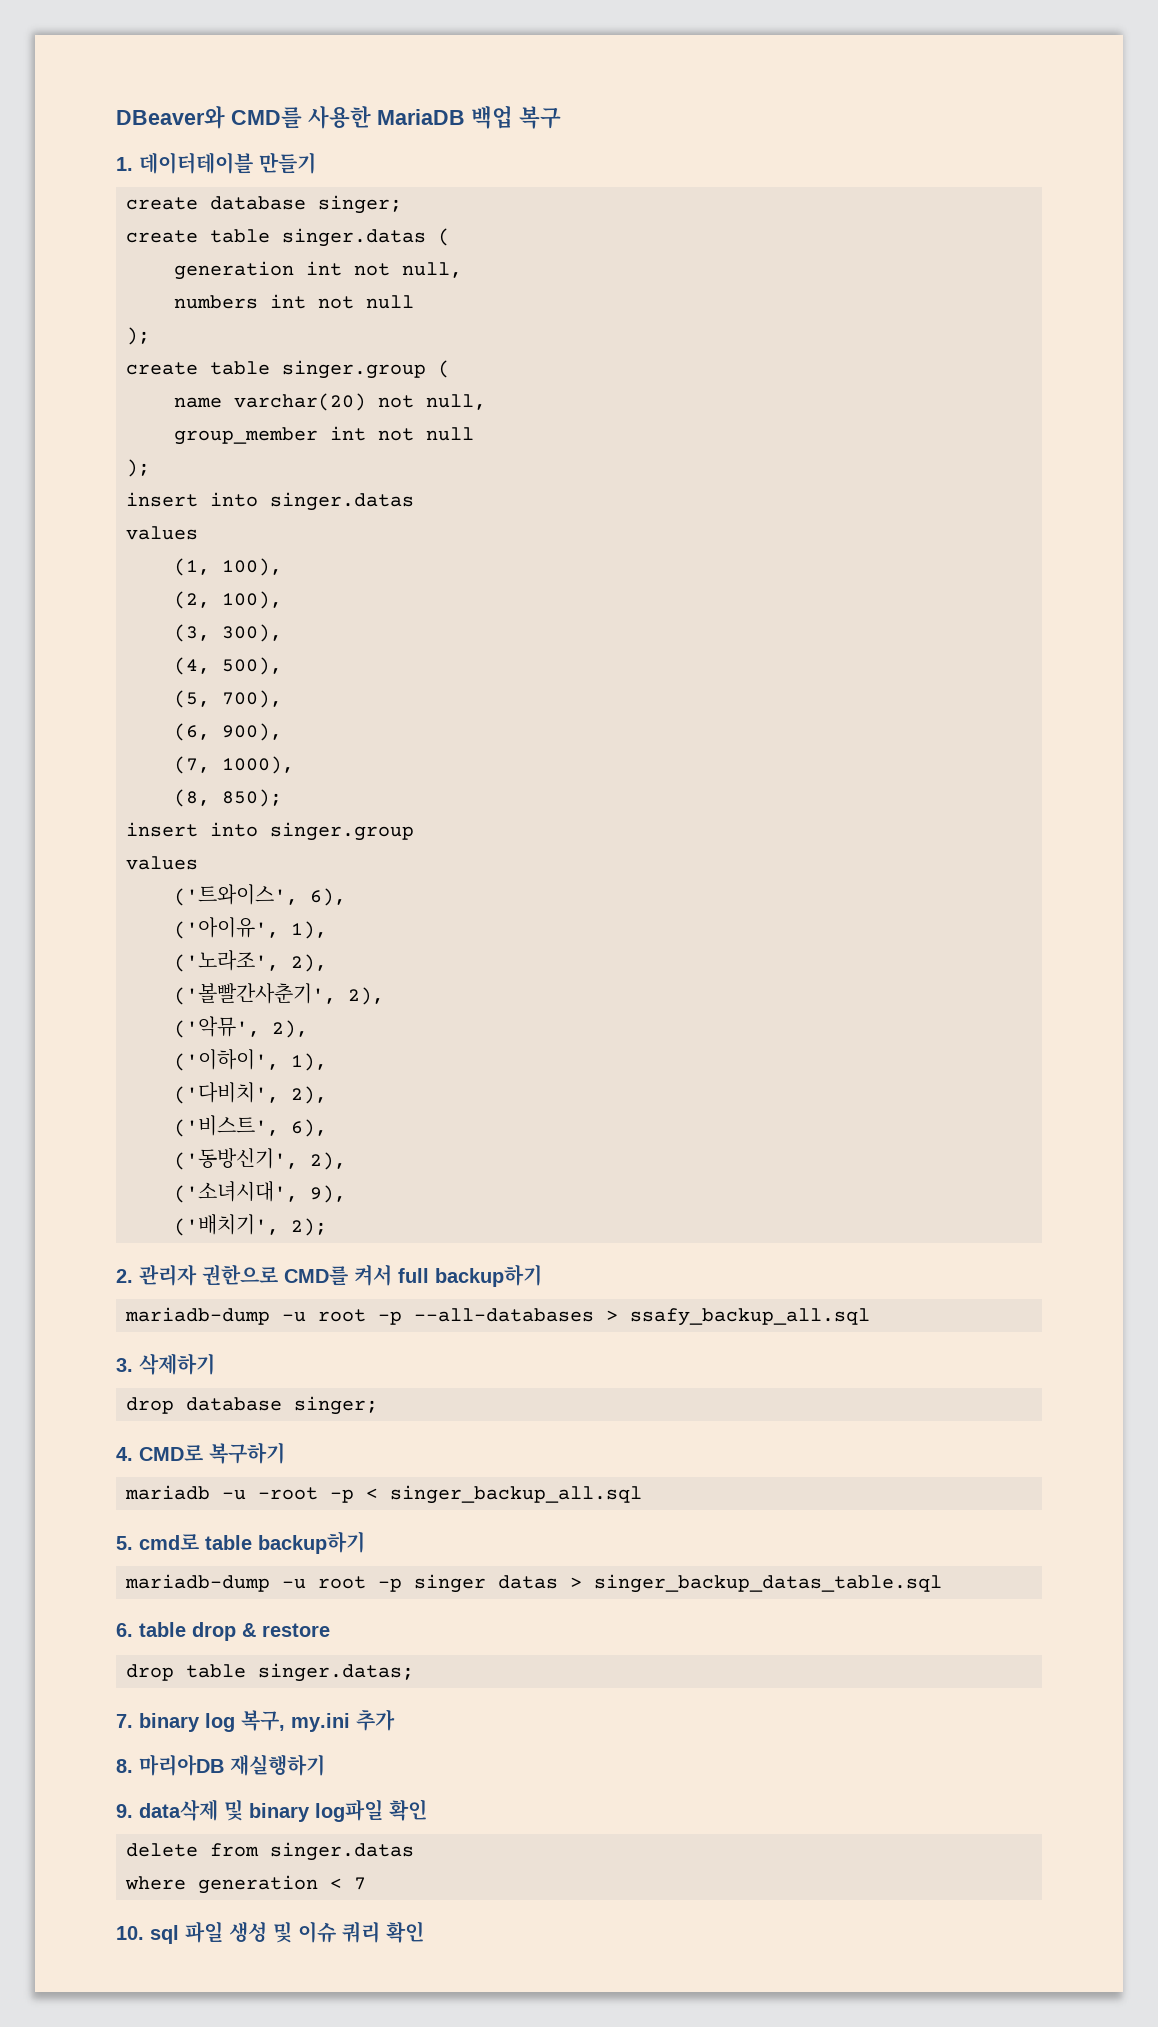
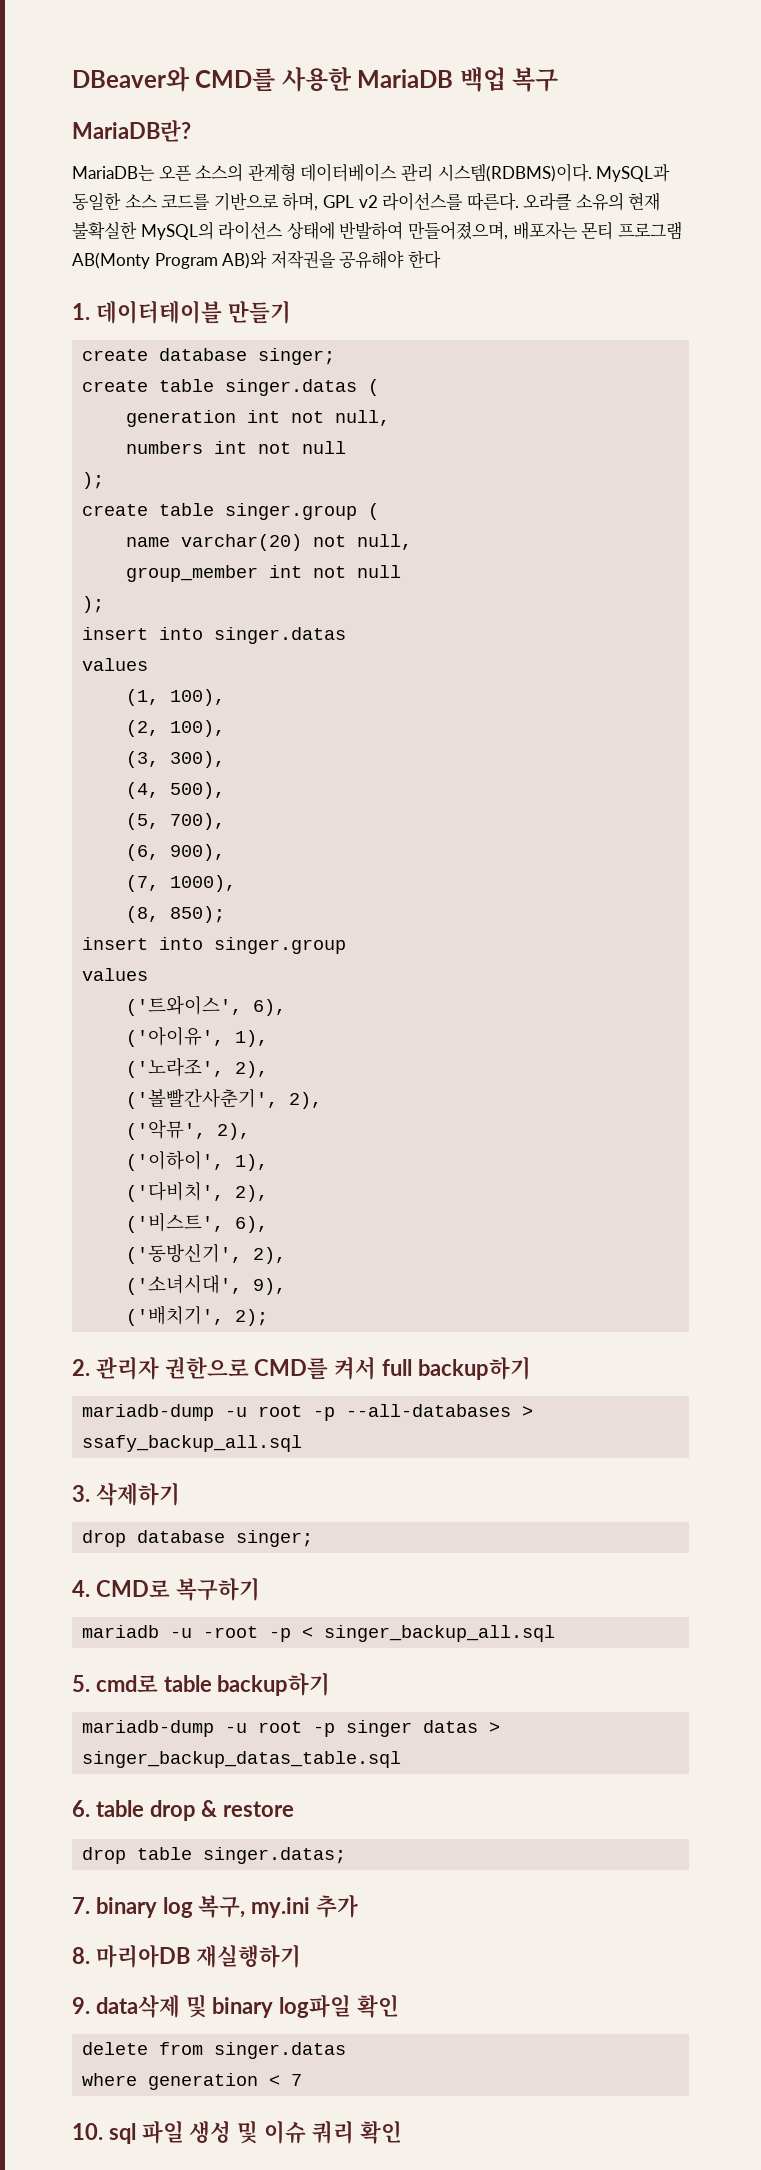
(561, 117) none -> [72,120,191,142] [72,163,671,182] [72,192,661,211] [72,221,682,240] [72,250,441,269] // MariaDB란? // MariaDB는 오픈 소스의 관계형 데이터베이스 관리 시스템(RDBMS)이다. MySQL과 동일한 소스 코드를 기반으로 하며, GPL v2 라이선스를 따른다. 오라클 소유의 현재 불확실한 MySQL의 라이선스 상태에 반발하여 만들어졌으며, 배포자는 몬티 프로그램 AB(Monty Program AB)와 저작권을 공유해야 한다

